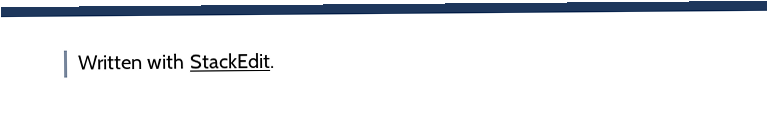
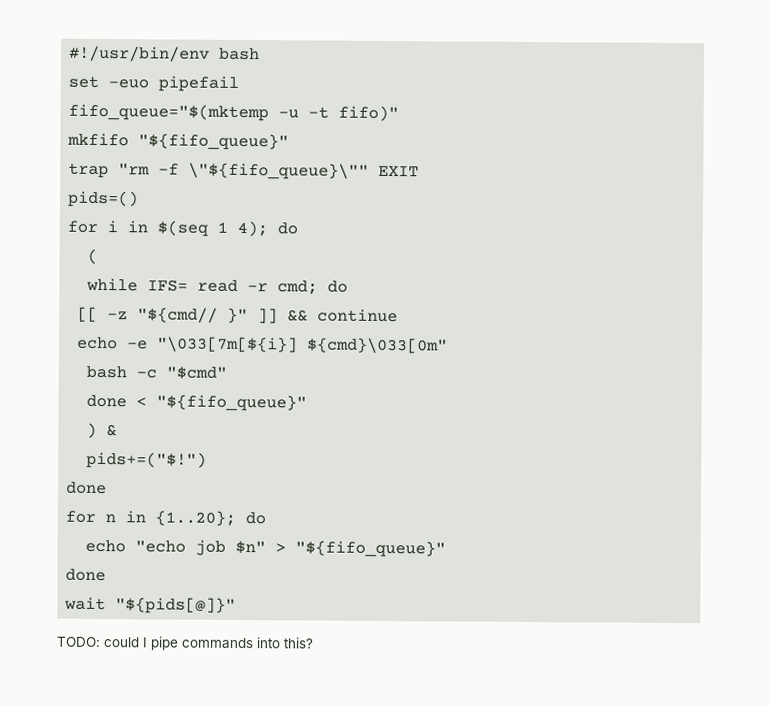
[76,52,275,70] Written with StackEdit. -> [69,45,261,62] [68,75,240,92] [68,103,400,122] [67,132,290,151] [68,162,420,180] [68,190,140,208] [67,220,299,237] [87,248,99,264] [86,277,349,295] [77,306,399,324] [77,336,449,354] [86,365,228,380] [86,394,308,412] [86,422,118,438] [86,451,208,469] [66,481,108,495] [65,510,267,526] [85,539,447,558] [65,568,107,582] [64,596,237,614] [56,636,314,651] #!/usr/bin/env bash // set -euo pipefail // fifo_queue="$(mktemp -u -t fifo)" // mkfifo "${fifo_queue}" // trap "rm -f \"${fifo_queue}\"" EXIT // pids=() // for i in $(seq 1 4); do // ( // while IFS= read -r cmd; do // [[ -z "${cmd// }" ]] && continue // echo -e "\033[7m[${i}] ${cmd}\033[0m" // bash -c "$cmd" // done < "${fifo_queue}" // ) & // pids+=("$!") // done // for n in {1..20}; do // echo "echo job $n" > "${fifo_queue}" // done // wait "${pids[@]}" // TODO: could I pipe commands into this?

